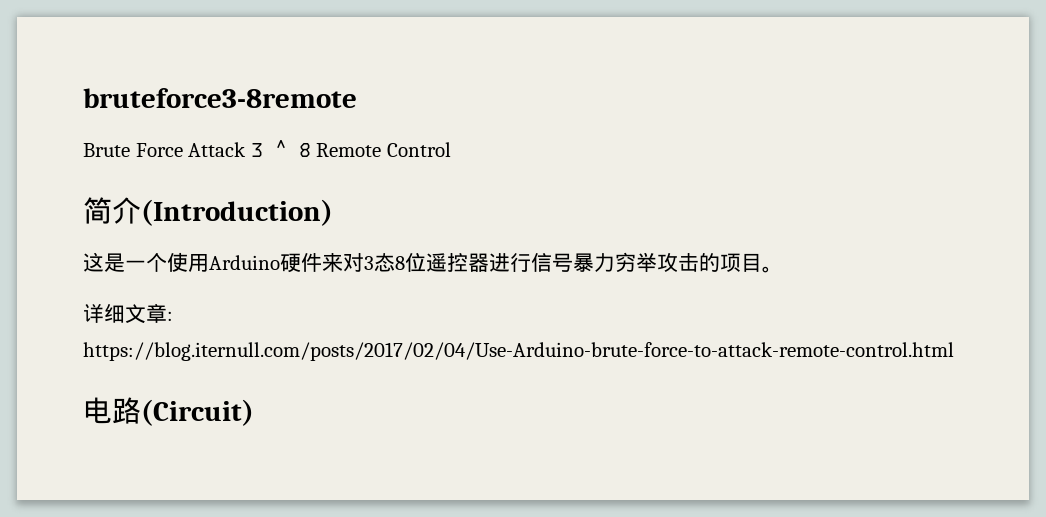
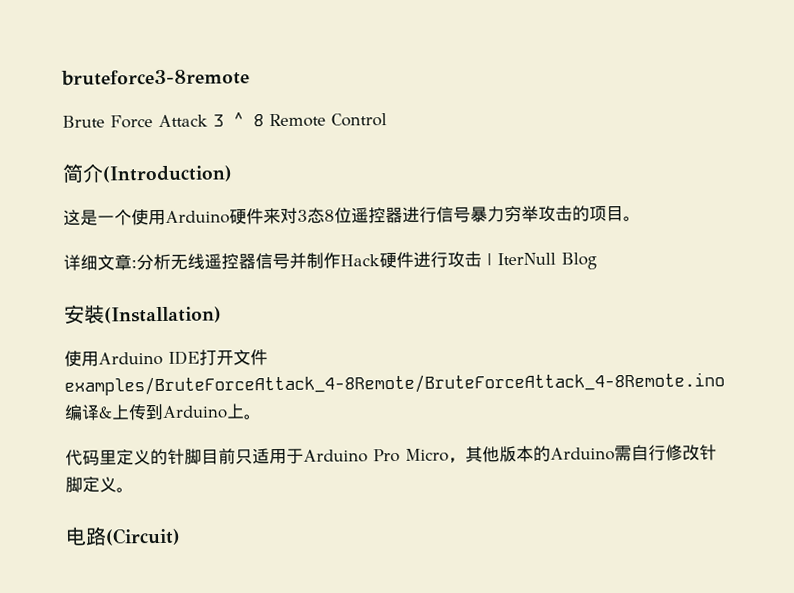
[83,342,954,361] https://blog.iternull.com/posts/2017/02/04/Use-Arduino-brute-force-to-attack-remote-control.html -> [136,251,597,271] [64,304,222,324] [64,349,268,367] [64,372,725,396] [64,403,262,421] [65,444,717,466] [65,476,134,493] 分析无线遥控器信号并制作Hack硬件进行攻击 | IterNull Blog // 安裝(Installation) // 使用Arduino IDE打开文件examples/BruteForceAttack_4-8Remote/BruteForceAttack_4-8Remote.ino编译&上传到Arduino上。 // 代码里定义的针脚目前只适用于Arduino Pro Micro，其他版本的Arduino需自行修改针脚定义。

